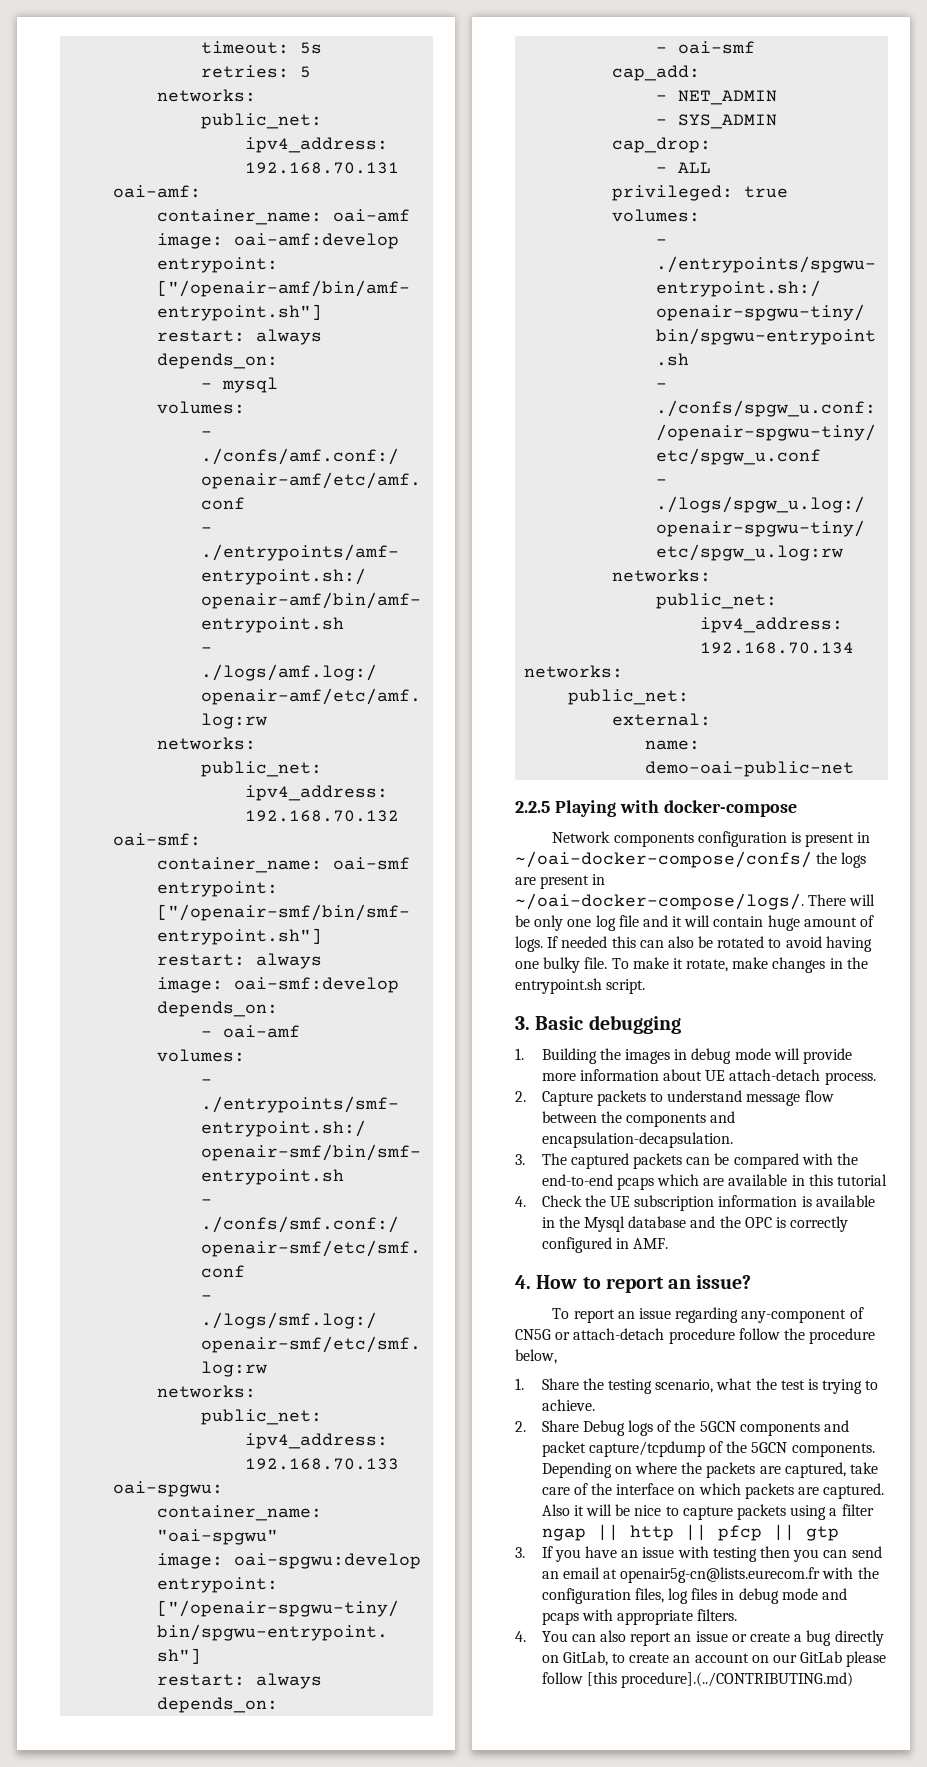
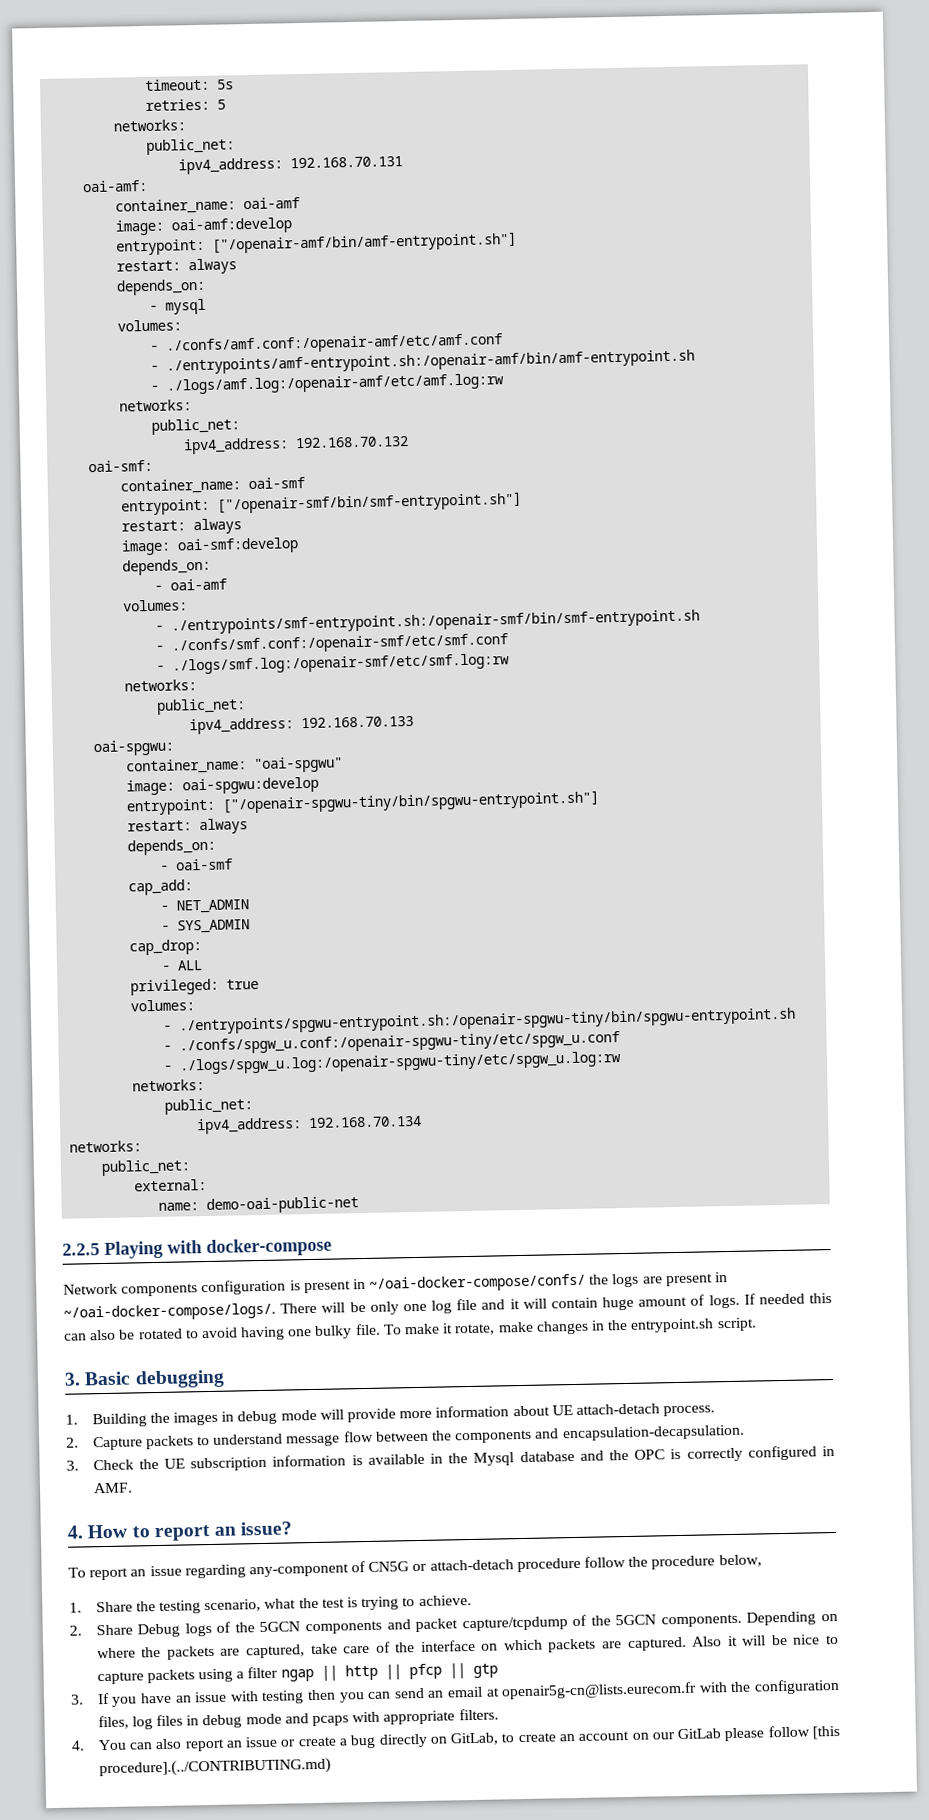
[541,1153,858,1169] [541,1174,887,1190] [515,1196,526,1207] The captured packets can be compared with the end-to-end pcaps which are available in this tutorial // 4. -> (79, 1465) none

